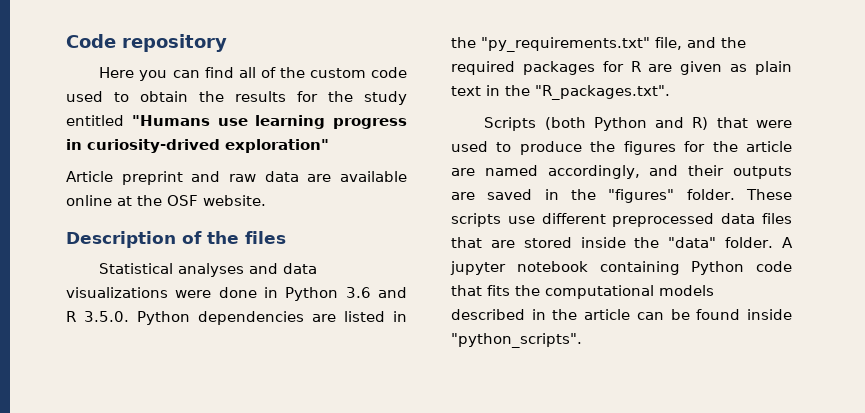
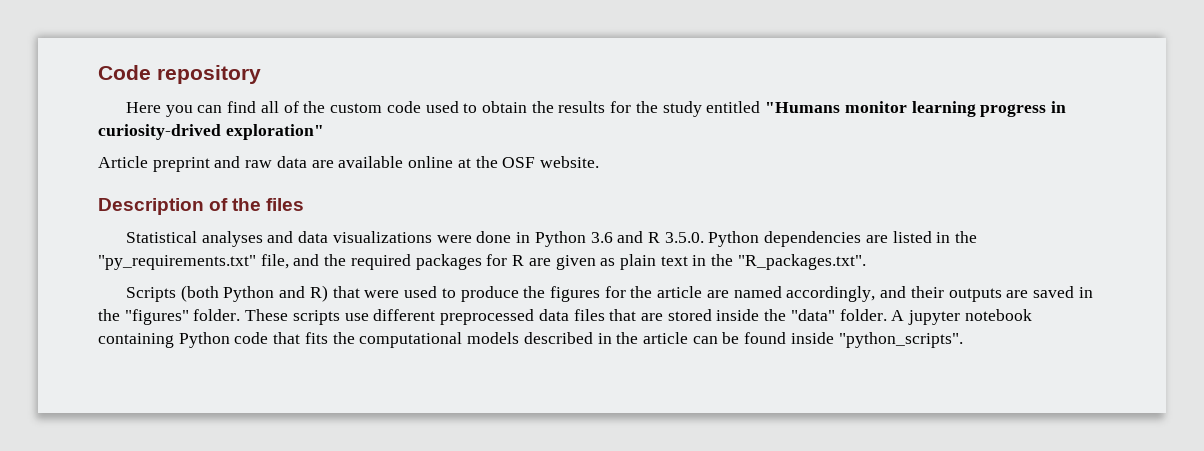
[217,118,248,126] use -> [844,101,907,113] monitor

